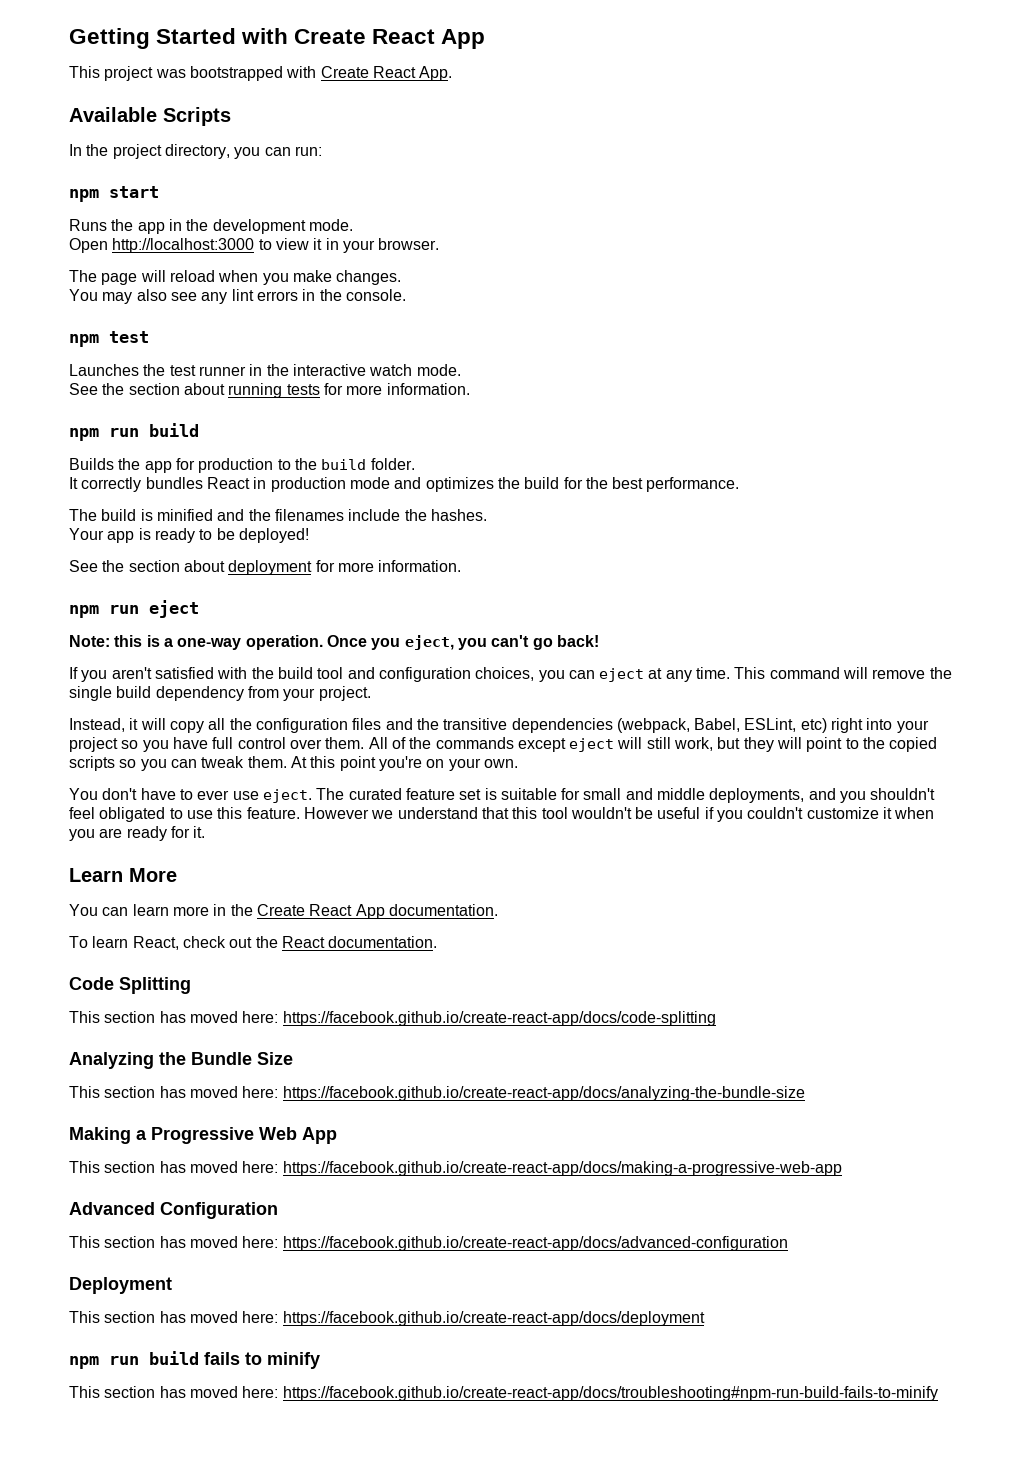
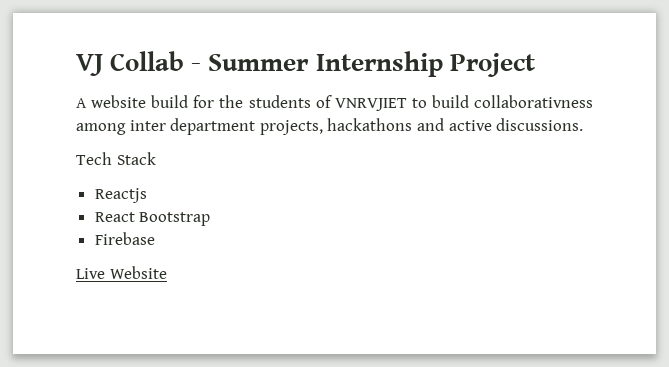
[69,28,486,49] [69,66,453,81] [69,107,231,126] [69,144,322,159] [69,186,159,202] [69,219,353,234] [69,238,440,253] [69,270,402,285] [69,289,406,304] [69,331,149,347] [69,364,461,376] [69,383,470,398] [69,423,199,441] [69,458,415,473] [69,477,740,492] [69,509,487,521] [69,528,309,543] [69,560,462,575] [69,600,199,618] [69,635,599,650] [69,667,952,682] [69,686,371,701] [69,718,929,733] [69,737,938,752] [69,756,518,771] [69,788,936,803] [69,807,935,822] [69,826,206,841] [69,868,177,882] [69,904,498,919] [69,936,438,950] [69,977,191,994] [69,1011,716,1026] [69,1052,293,1069] [69,1086,805,1101] [69,1127,337,1144] [69,1161,842,1176] [69,1202,278,1219] [69,1236,788,1251] [69,1277,172,1294] [69,1311,705,1326] [69,1351,320,1369] [69,1386,938,1401] Getting Started with Create React App // This project was bootstrapped with Create React App. // Available Scripts // In the project directory, you can run: // npm start // Runs the app in the development mode. // Open http://localhost:3000 to view it in your browser. // The page will reload when you make changes. // You may also see any lint errors in the console. // npm test // Launches the test runner in the interactive watch mode. // See the section about running tests for more information. // npm run build // Builds the app for production to the build folder. // It correctly bundles React in production mode and optimizes the build for the best performance. // The build is minified and the filenames include the hashes. // Your app is ready to be deployed! // See the section about deployment for more information. // npm run eject // Note: this is a one-way operation. Once you eject, you can't go back! // If you aren't satisfied with the build tool and configuration choices, you can eject at any time. This command will remove the single build dependency from your project. // Instead, it will copy all the configuration files and the transitive dependencies (webpack, Babel, ESLint, etc) right into your project so you have full control over them. All of the commands except eject will still work, but they will point to the copied scripts so you can tweak them. At this point you're on your own. // You don't have to ever use eject. The curated feature set is suitable for small and middle deployments, and you shouldn't feel obligated to use this feature. However we understand that this tool wouldn't be useful if you couldn't customize it when you are ready for it. // Learn More // You can learn more in the Create React App documentation. // To learn React, check out the React documentation. // Code Splitting // This section has moved here: https://facebook.github.io/create-react-app/docs/code-splitting // Analyzing the Bundle Size // This section has moved here: https://facebook.github.io/create-react-app/docs/analyzing-the-bundle-size // Making a Progressive Web App // This section has moved here: https://facebook.github.io/create-react-app/docs/making-a-progressive-web-app // Advanced Configuration // This section has moved here: https://facebook.github.io/create-react-app/docs/advanced-configuration // Deployment // This section has moved here: https://facebook.github.io/create-react-app/docs/deployment // npm run build fails to minify // This section has moved here: https://facebook.github.io/create-react-app/docs/troubleshooting#npm-run-build-fails-to-minify -> [76,51,535,77] [76,95,593,111] [76,118,584,135] [76,152,156,165] [94,188,147,203] [94,212,211,226] [94,232,155,245] [76,266,167,279] VJ Collab - Summer Internship Project // A website build for the students of VNRVJIET to build collaborativness among inter department projects, hackathons and active discussions. // Tech Stack // Reactjs // React Bootstrap // Firebase // Live Website

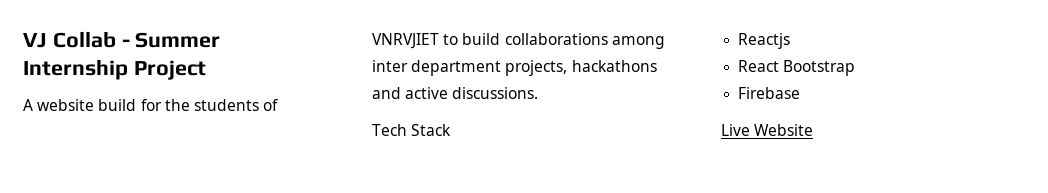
[474,95,593,108] collaborativness -> [504,33,608,45] collaborations

